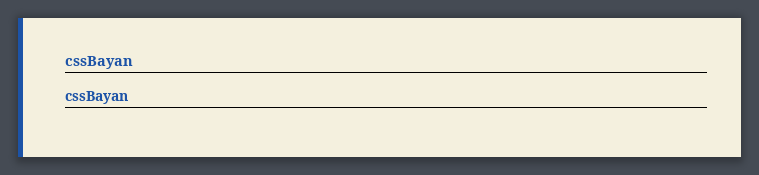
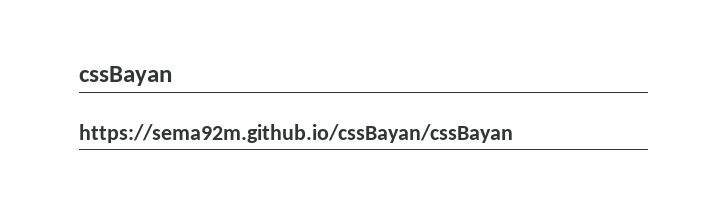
[65,91,128,104] cssBayan -> [79,124,513,143] https://sema92m.github.io/cssBayan/cssBayan

